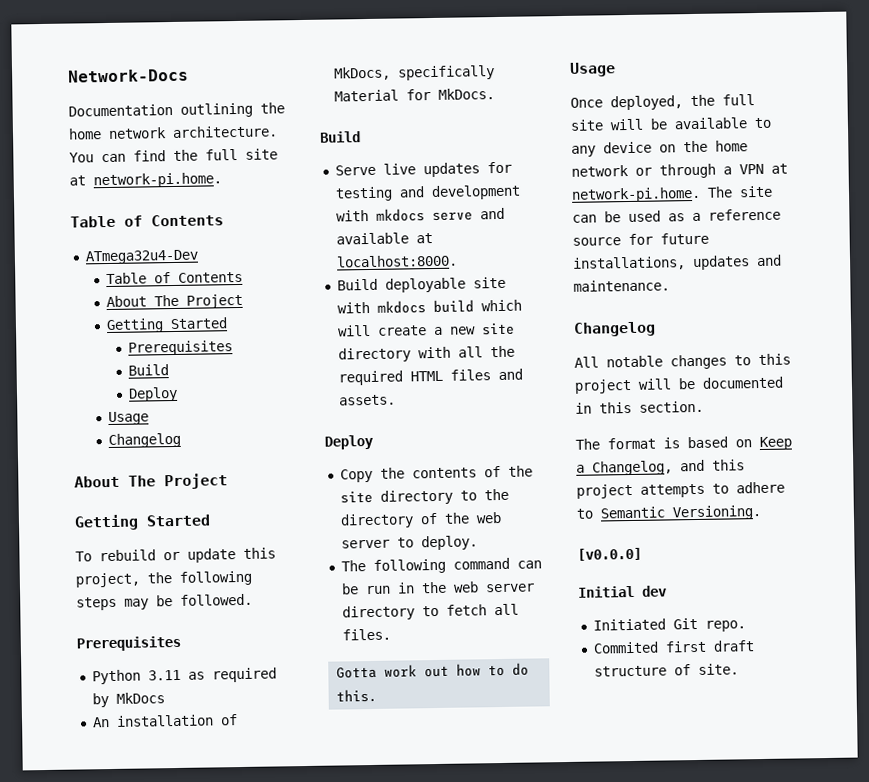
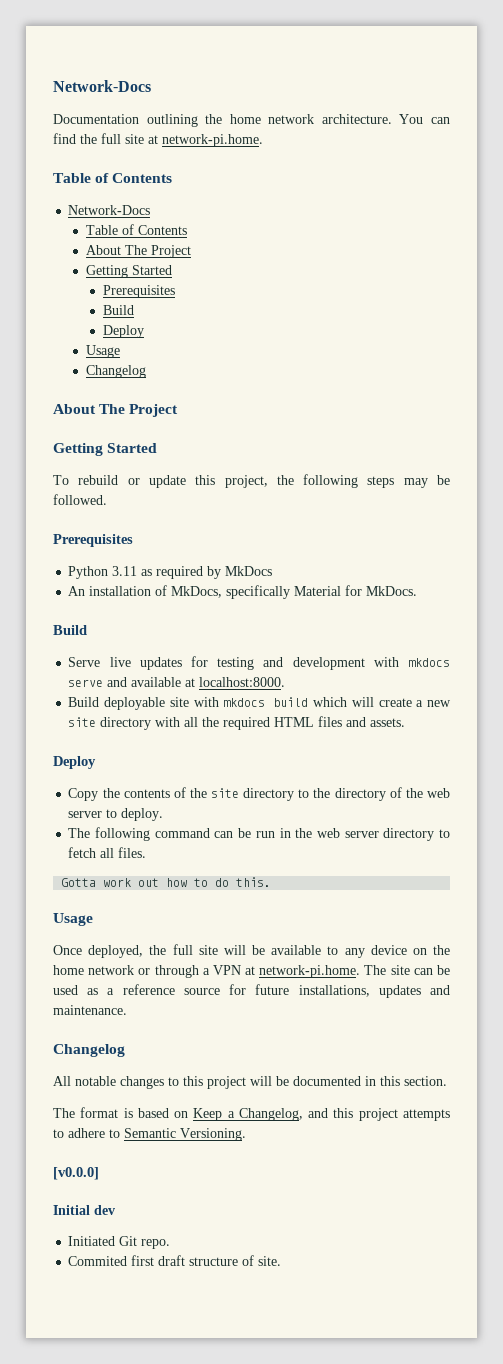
[84,249,199,265] ATmega32u4-Dev -> [68,205,151,215] Network-Docs

